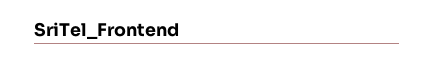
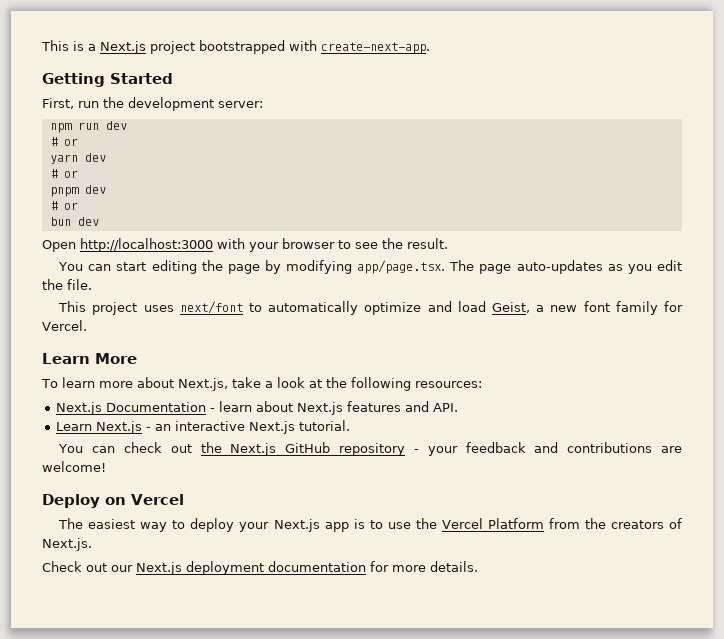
[34,22,179,39] SriTel_Frontend -> [41,40,430,54] [42,73,173,87] [42,97,263,111] [49,121,127,133] [49,137,78,146] [49,153,106,164] [49,169,78,178] [49,185,106,197] [49,201,78,210] [49,217,99,226] [42,238,448,252] [58,260,682,274] [42,279,92,290] [58,301,683,315] [42,320,87,331] [42,353,137,364] [41,377,482,391] [56,401,459,415] [56,420,351,434] [58,442,682,456] [42,461,106,472] [42,494,184,508] [58,518,682,532] [42,538,92,551] [42,561,478,575] This is a Next.js project bootstrapped with create-next-app. // Getting Started // First, run the development server: // npm run dev // # or // yarn dev // # or // pnpm dev // # or // bun dev // Open http://localhost:3000 with your browser to see the result. // You can start editing the page by modifying app/page.tsx. The page auto-updates as you edit the file. // This project uses next/font to automatically optimize and load Geist, a new font family for Vercel. // Learn More // To learn more about Next.js, take a look at the following resources: // Next.js Documentation - learn about Next.js features and API. // Learn Next.js - an interactive Next.js tutorial. // You can check out the Next.js GitHub repository - your feedback and contributions are welcome! // Deploy on Vercel // The easiest way to deploy your Next.js app is to use the Vercel Platform from the creators of Next.js. // Check out our Next.js deployment documentation for more details.

